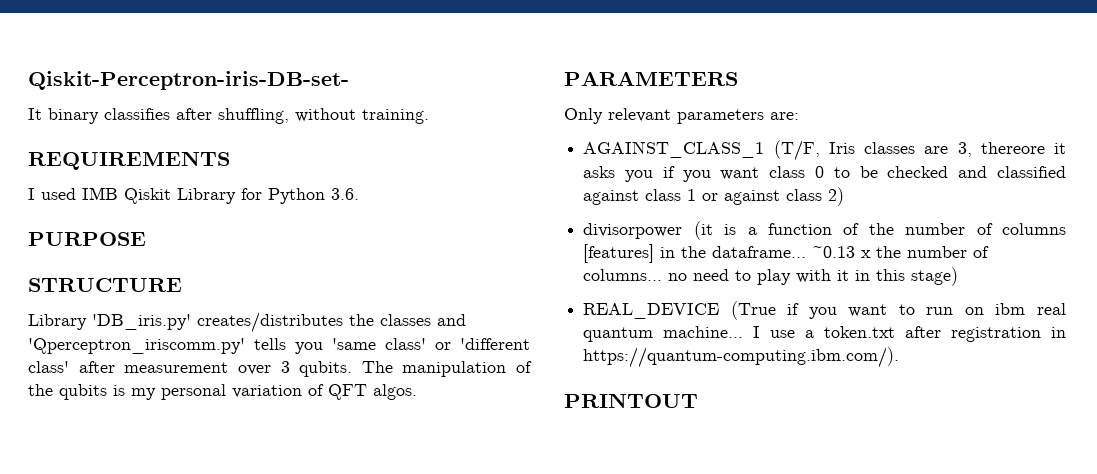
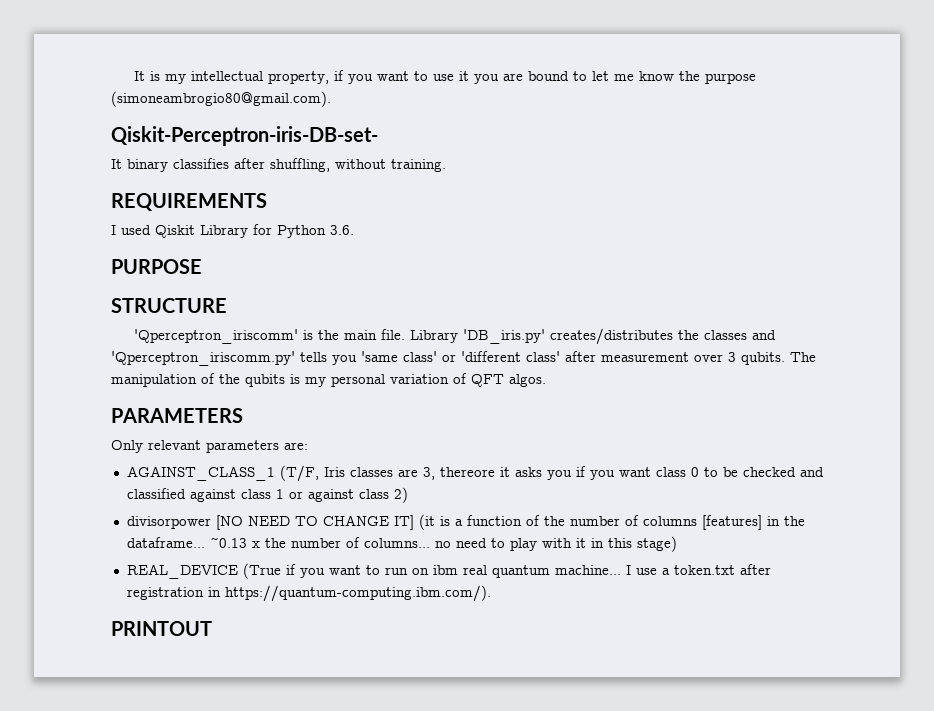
(28, 80) none -> [134,70,757,84] [111,91,331,107] It is my intellectual property, if you want to use it you are bound to let me know the purpose (simoneambrogio80@gmail.com). //
[82,187,118,200] IMB -> (151, 230) none
(182, 285) none -> [134,329,406,344] 'Qperceptron_iriscomm' is the main file.
(683, 231) none -> [215,515,414,530] [NO NEED TO CHANGE IT]

